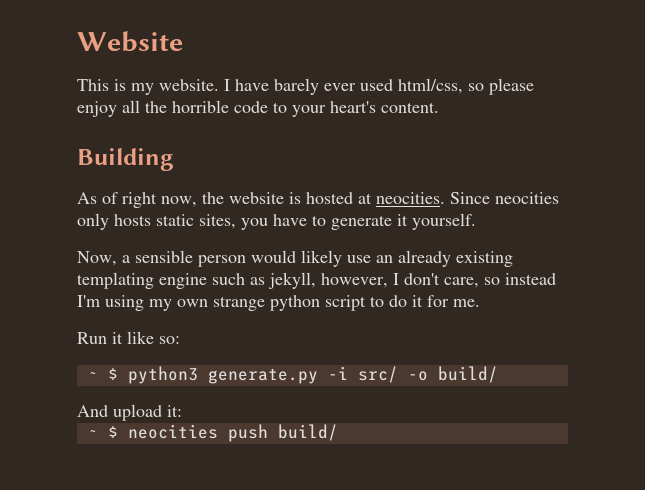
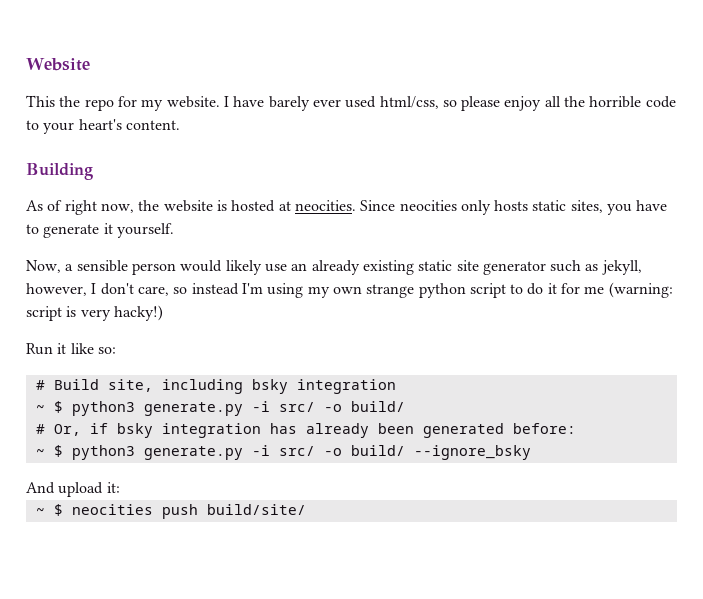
[114,79,126,91] is -> [59,96,137,111] the repo for
[77,272,207,289] templating engine -> [418,260,546,275] static site generator
[453,299,480,307] [77,331,180,344] [87,366,498,384] me. // Run it like so: // ~ $ python3 generate.py -i src/ -o build/ -> [584,282,673,298] [26,305,163,321] [26,343,116,355] [35,379,396,394] [35,401,405,416] [35,423,576,438] [35,445,531,460] me (warning: script is very hacky!) // Run it like so: // # Build site, including bsky integration // ~ $ python3 generate.py -i src/ -o build/ // # Or, if bsky integration has already been generated before: // ~ $ python3 generate.py -i src/ -o build/ --ignore_bsky
[277,424,338,441] build/ -> [206,504,306,515] build/site/

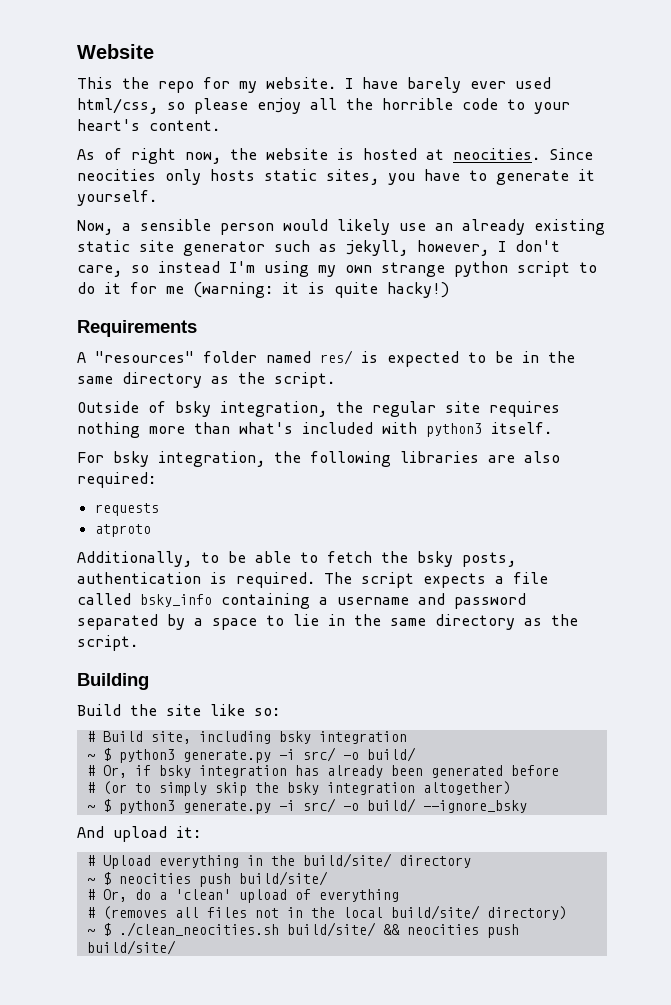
[26,163,93,180] // Building -> (220, 125) none
[26,305,163,321] [26,343,67,355] script is very hacky!) // Run it -> [282,282,449,298] [77,320,197,337] [77,350,575,367] [77,372,335,388] [77,401,560,417] [77,422,552,438] [77,451,560,467] [77,472,156,488] [94,503,159,516] [94,524,151,537] [77,551,516,567] [77,572,548,588] [77,593,526,609] [77,614,578,630] [77,635,138,651] [77,673,149,690] [77,704,201,716] it is quite hacky!) // Requirements // A "resources" folder named res/ is expected to be in the same directory as the script. // Outside of bsky integration, the regular site requires nothing more than what's included with python3 itself. // For bsky integration, the following libraries are also required: // requests // atproto // Additionally, to be able to fetch the bsky posts, authentication is required. The script expects a file called bsky_info containing a username and password separated by a space to lie in the same directory as the script. // Building // Build the site
[512,423,576,434] before: -> [510,765,559,776] [86,781,511,796] before // # (or to simply skip the bsky integration altogether)
(120, 487) none -> [86,853,471,869] // # Upload everything in the build/site/ directory
(306, 509) none -> [86,889,399,903] [86,905,567,920] [86,922,519,938] [86,940,176,955] // # Or, do a 'clean' upload of everything // # (removes all files not in the local build/site/ directory) // ~ $ ./clean_neocities.sh build/site/ && neocities push build/site/

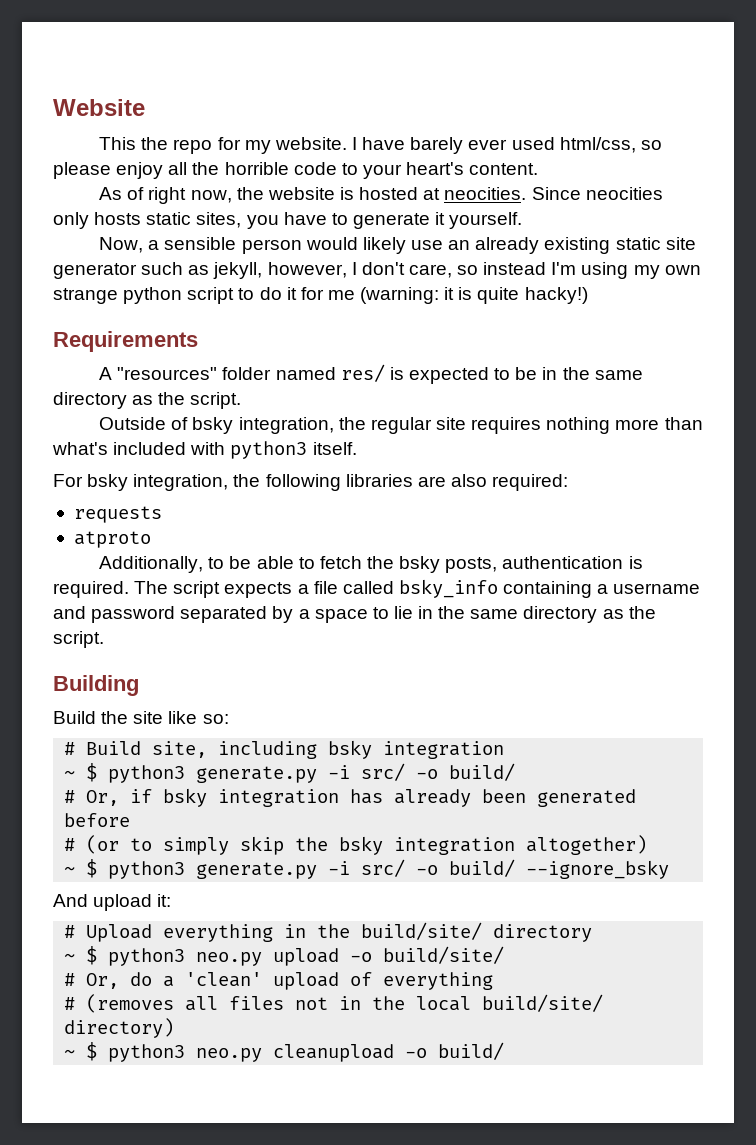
[118,873,231,887] neocities push -> [108,948,373,966] python3 neo.py upload -o
[118,922,519,938] [86,940,176,955] ./clean_neocities.sh build/site/ && neocities push build/site/ -> [108,1042,505,1062] python3 neo.py cleanupload -o build/

